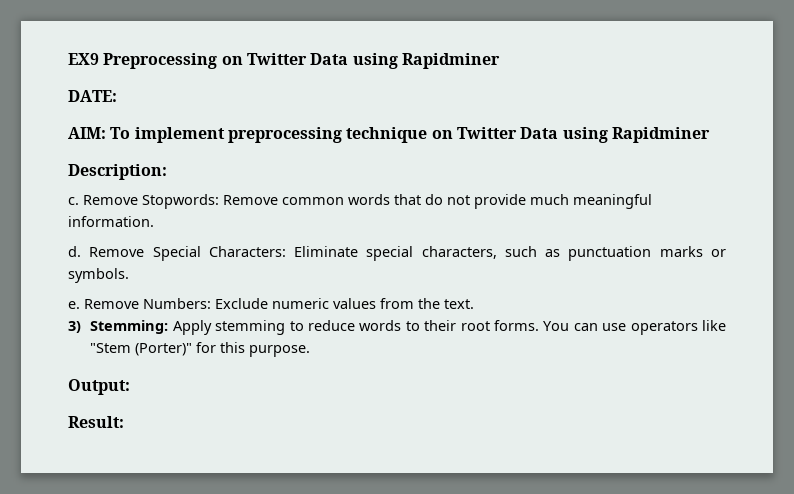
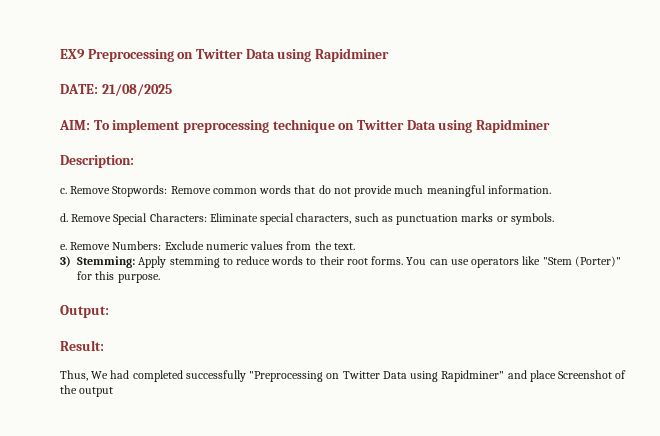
(117, 96) none -> [101,84,172,96] 21/08/2025
(124, 422) none -> [60,370,627,382] [60,385,114,397] // Thus, We had completed successfully "Preprocessing on Twitter Data using Rapidminer" and place Screenshot of the output

